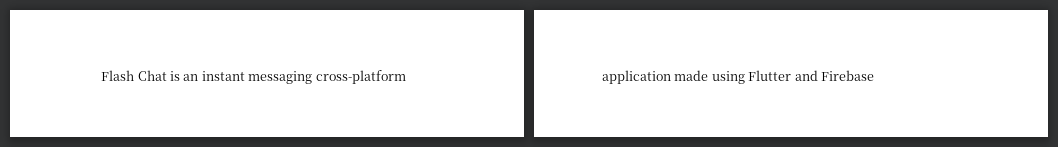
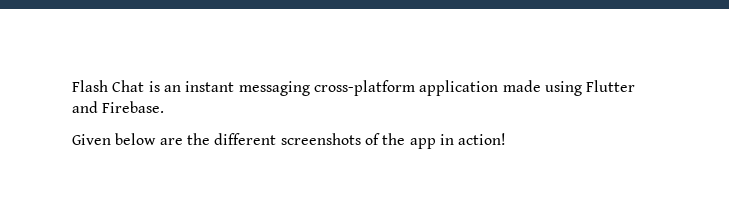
[820,70,874,81] Firebase -> [102,101,165,113] [72,133,507,149] Firebase. // Given below are the different screenshots of the app in action!

